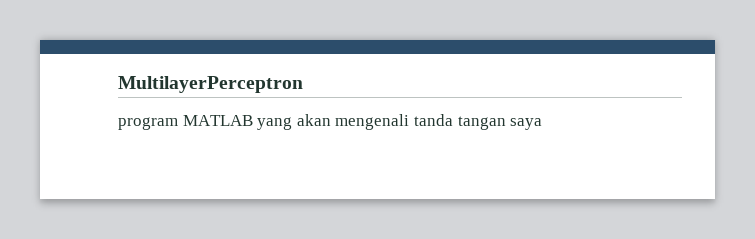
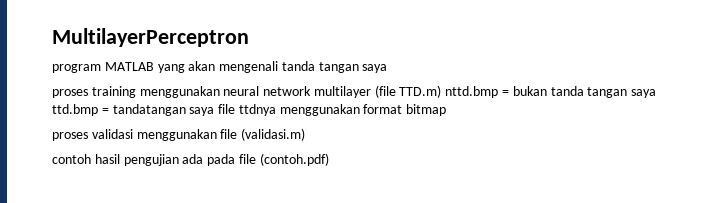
(543, 124) none -> [52,85,657,98] [52,104,447,116] [52,128,306,141] [52,153,329,166] // proses training menggunakan neural network multilayer (file TTD.m) nttd.bmp = bukan tanda tangan saya ttd.bmp = tandatangan saya file ttdnya menggunakan format bitmap // proses validasi menggunakan file (validasi.m) // contoh hasil pengujian ada pada file (contoh.pdf)

